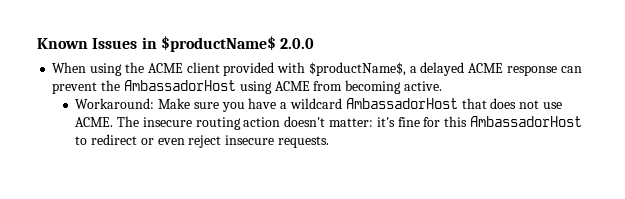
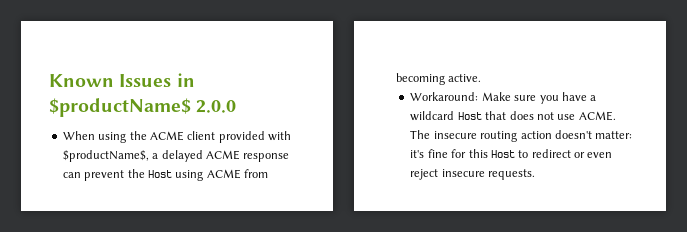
[123,80,236,91] AmbassadorHost -> [147,170,172,178] Host
[345,98,458,109] AmbassadorHost -> [457,112,482,120] Host
[469,116,582,127] AmbassadorHost -> [490,150,515,158] Host

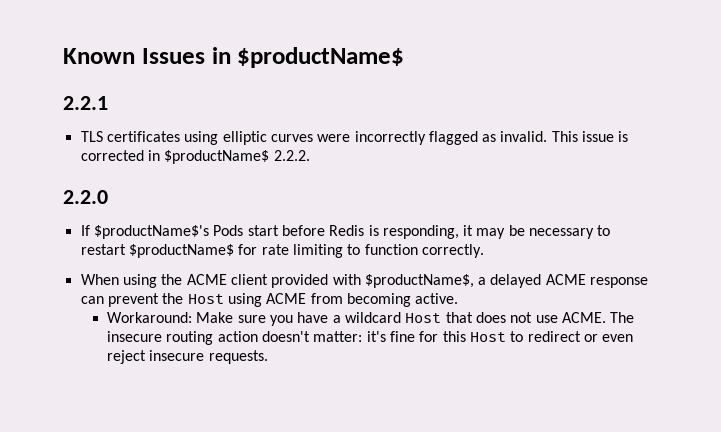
[196,100,237,113] 2.0.0 -> [63,96,108,110] [80,131,629,145] [80,150,310,164] [63,190,108,204] [80,225,611,239] [80,244,484,258] // 2.2.1 // TLS certificates using elliptic curves were incorrectly flagged as invalid. This issue is corrected in $productName$ 2.2.2. // 2.2.0 // If $productName$'s Pods start before Redis is responding, it may be necessary to restart $productName$ for rate limiting to function correctly.

